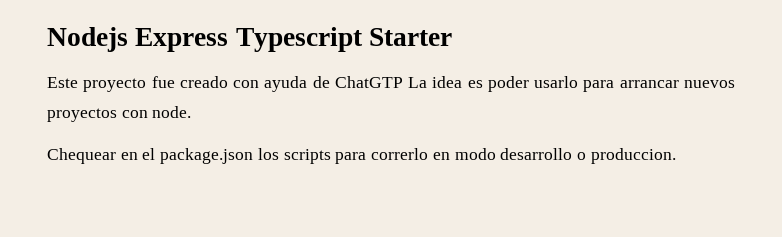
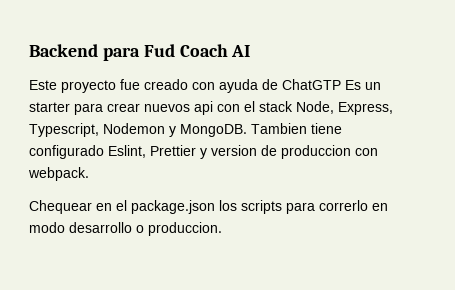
[47,27,453,52] Nodejs Express Typescript Starter -> [29,44,251,61] Backend para Fud Coach AI
[408,76,735,92] [47,106,192,122] La idea es poder usarlo para arrancar nuevos proyectos con node. -> [345,80,381,90] [29,101,393,115] [29,123,342,137] [29,145,378,159] [28,167,89,181] Es un starter para crear nuevos api con el stack Node, Express, Typescript, Nodemon y MongoDB. Tambien tiene configurado Eslint, Prettier y version de produccion con webpack.

